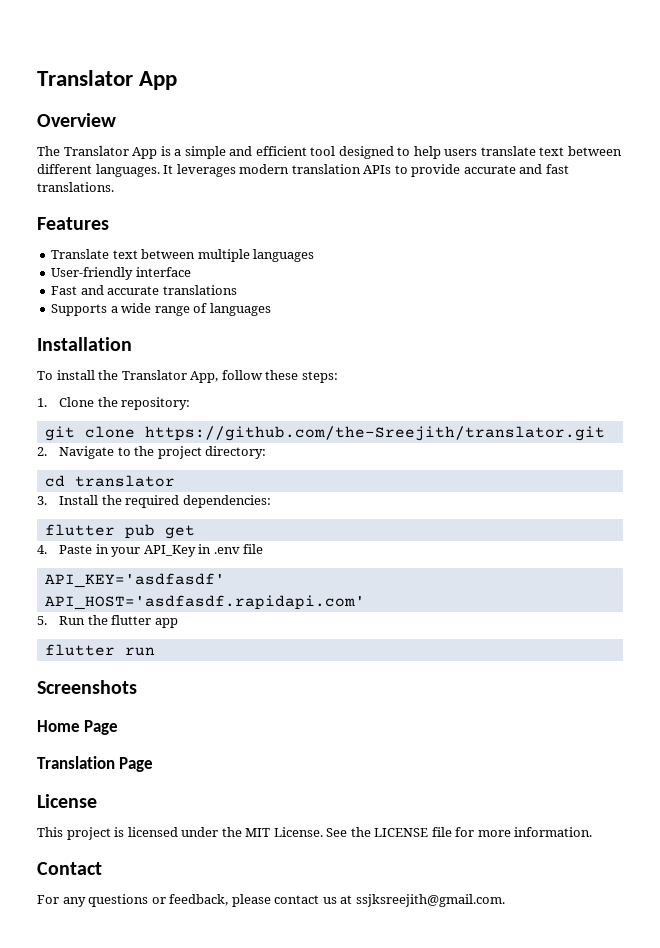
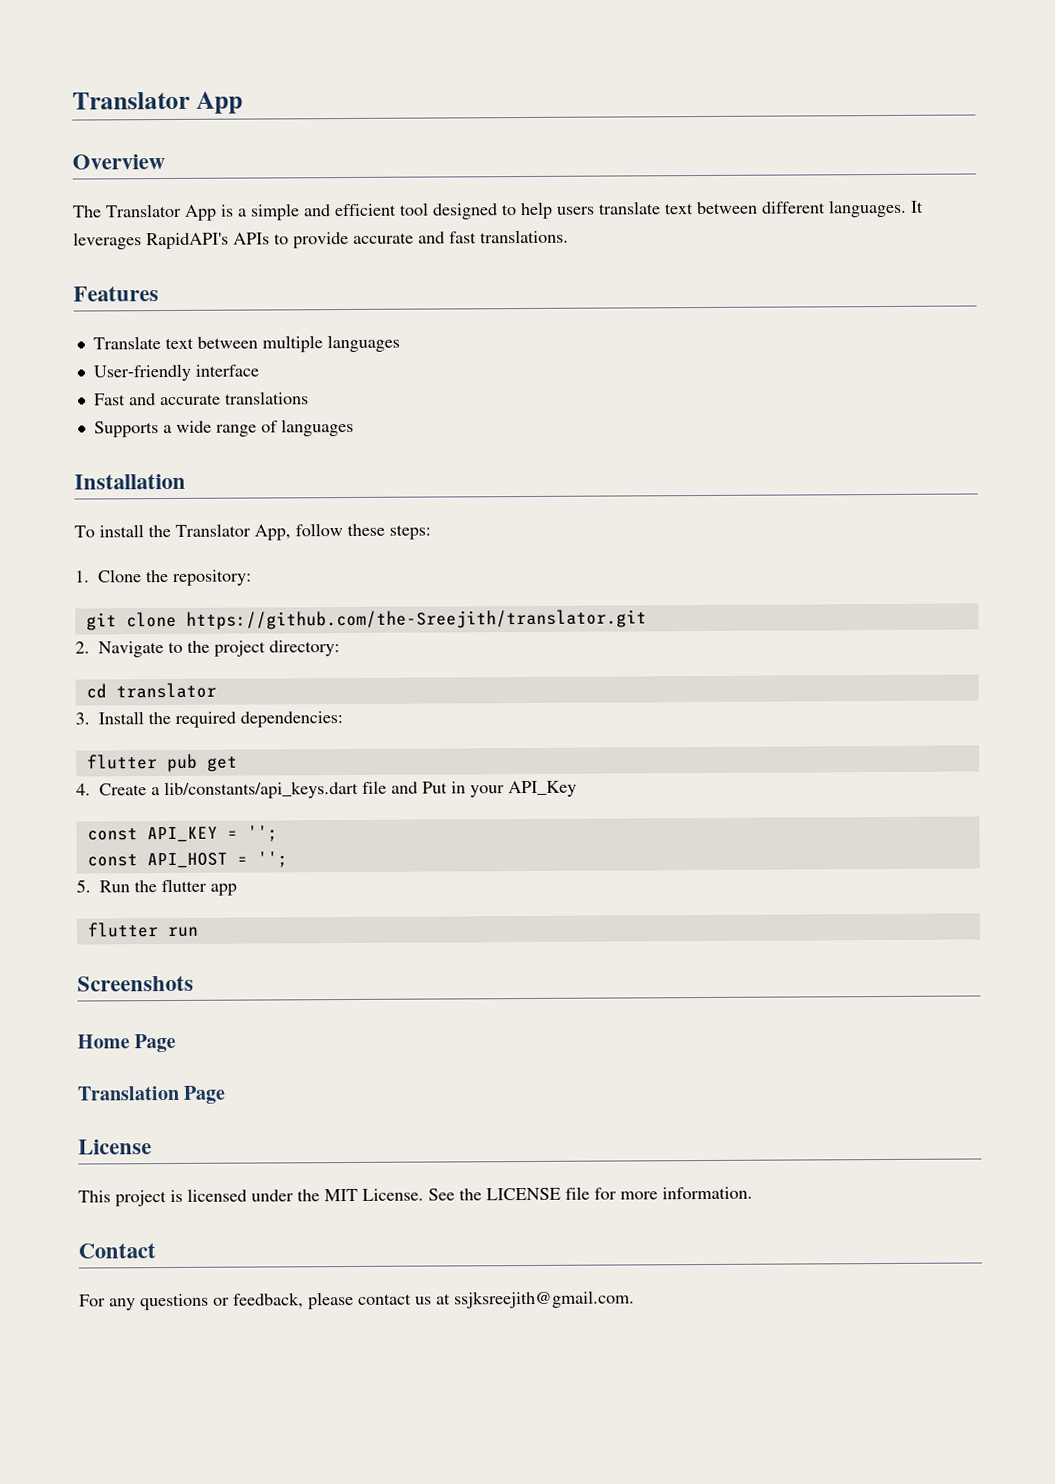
[239,164,361,174] modern translation -> [146,232,229,250] RapidAPI's
[59,544,264,557] [44,573,225,588] [44,595,365,610] Paste in your API_Key in .env file // API_KEY='asdfasdf' // API_HOST='asdfasdf.rapidapi.com' -> [99,780,577,800] [86,825,278,843] [86,851,288,869] Create a lib/constants/api_keys.dart file and Put in your API_Key // const API_KEY = ''; // const API_HOST = '';

